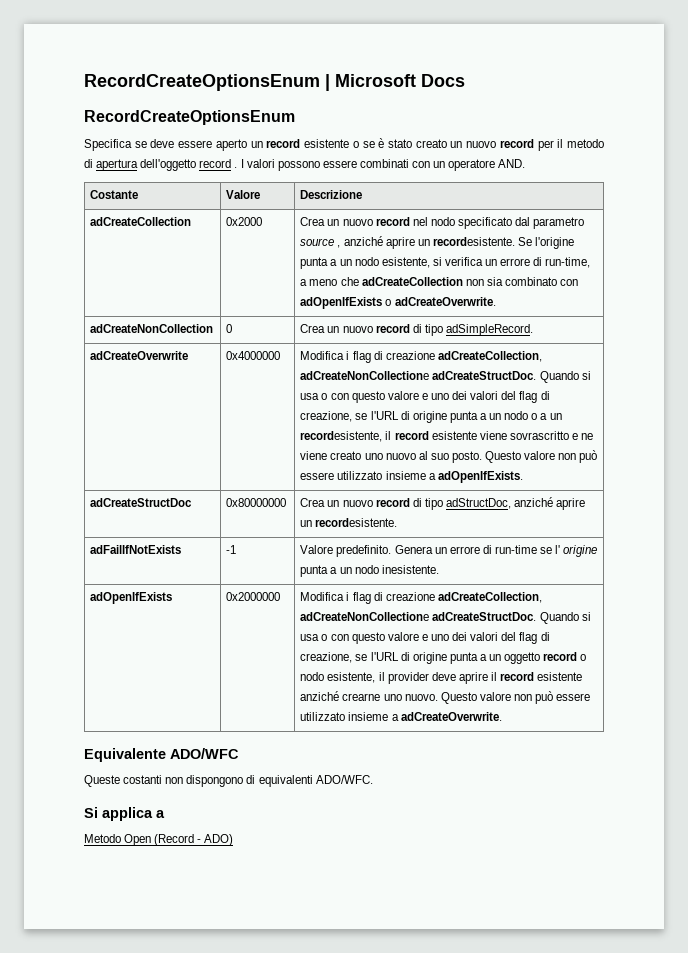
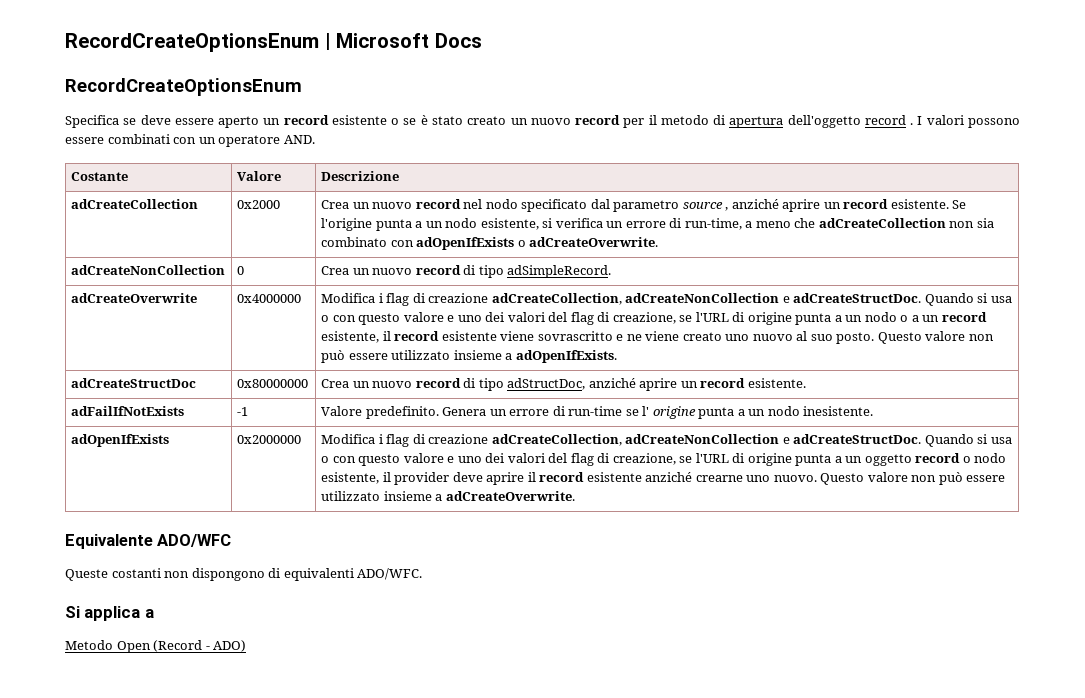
[432,237,515,246] recordesistente. -> [843,199,949,209] record esistente.
[300,371,430,380] adCreateNonCollectione -> [625,293,790,303] adCreateNonCollection e
[300,431,383,442] recordesistente, -> [941,312,987,322] [320,331,379,343] record esistente,
[315,518,398,527] recordesistente. -> [700,378,806,388] record esistente.
[300,612,430,621] adCreateNonCollectione -> [625,434,790,444] adCreateNonCollection e

